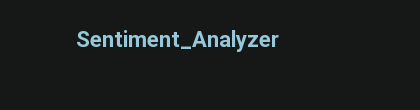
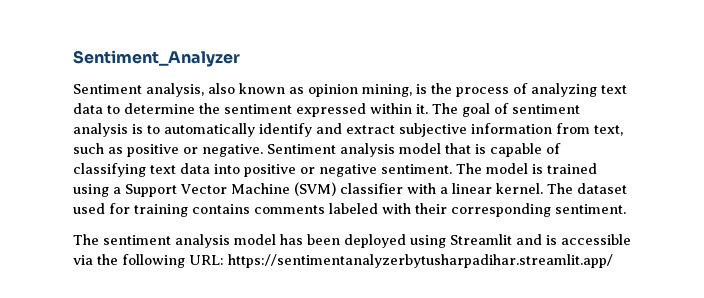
(279, 41) none -> [73,83,627,97] [73,103,580,117] [73,123,623,137] [73,143,561,157] [73,163,597,177] [73,182,627,197] [73,203,626,217] [73,234,631,248] [73,254,613,268] // Sentiment analysis, also known as opinion mining, is the process of analyzing text data to determine the sentiment expressed within it. The goal of sentiment analysis is to automatically identify and extract subjective information from text, such as positive or negative. Sentiment analysis model that is capable of classifying text data into positive or negative sentiment. The model is trained using a Support Vector Machine (SVM) classifier with a linear kernel. The dataset used for training contains comments labeled with their corresponding sentiment. // The sentiment analysis model has been deployed using Streamlit and is accessible via the following URL: https://sentimentanalyzerbytusharpadihar.streamlit.app/

